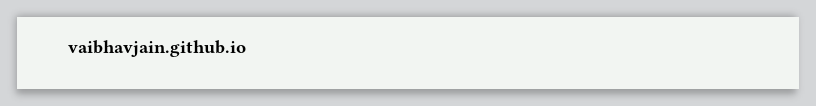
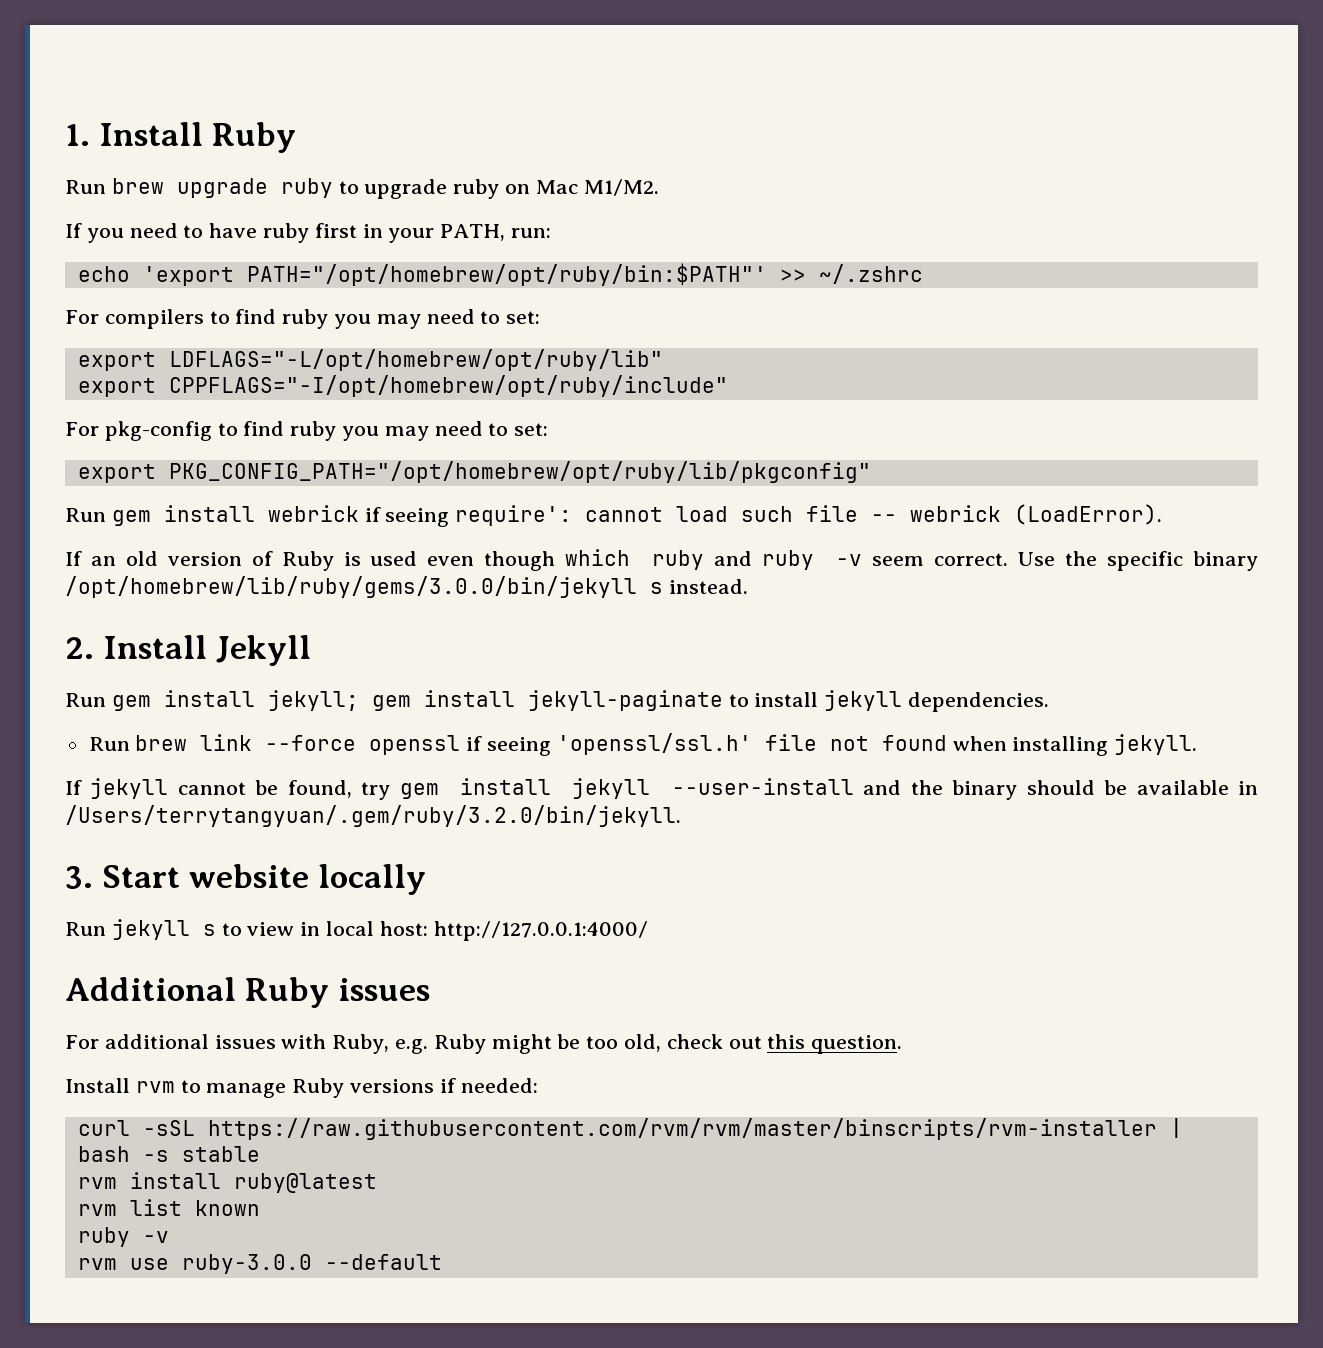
[68,40,246,57] vaibhavjain.github.io -> [65,122,297,153] [65,178,659,199] [65,223,552,243] [77,263,923,286] [65,309,541,329] [77,349,663,371] [77,375,728,397] [65,421,549,441] [77,461,871,483] [65,504,1163,527] [65,549,1259,571] [65,576,748,598] [65,635,312,666] [65,690,1050,712] [88,733,1198,756] [65,778,1258,800] [65,805,681,827] [65,864,427,895] [65,919,648,941] [65,977,431,1008] [65,1034,903,1054] [65,1078,538,1098] [77,1118,1183,1140] [77,1146,260,1162] [77,1172,377,1193] [77,1199,260,1216] [77,1227,169,1247] [77,1254,442,1274] 1. Install Ruby // Run brew upgrade ruby to upgrade ruby on Mac M1/M2. // If you need to have ruby first in your PATH, run: // echo 'export PATH="/opt/homebrew/opt/ruby/bin:$PATH"' >> ~/.zshrc // For compilers to find ruby you may need to set: // export LDFLAGS="-L/opt/homebrew/opt/ruby/lib" // export CPPFLAGS="-I/opt/homebrew/opt/ruby/include" // For pkg-config to find ruby you may need to set: // export PKG_CONFIG_PATH="/opt/homebrew/opt/ruby/lib/pkgconfig" // Run gem install webrick if seeing require': cannot load such file -- webrick (LoadError). // If an old version of Ruby is used even though which ruby and ruby -v seem correct. Use the specific binary /opt/homebrew/lib/ruby/gems/3.0.0/bin/jekyll s instead. // 2. Install Jekyll // Run gem install jekyll; gem install jekyll-paginate to install jekyll dependencies. // Run brew link --force openssl if seeing 'openssl/ssl.h' file not found when installing jekyll. // If jekyll cannot be found, try gem install jekyll --user-install and the binary should be available in /Users/terrytangyuan/.gem/ruby/3.2.0/bin/jekyll. // 3. Start website locally // Run jekyll s to view in local host: http://127.0.0.1:4000/ // Additional Ruby issues // For additional issues with Ruby, e.g. Ruby might be too old, check out this question. // Install rvm to manage Ruby versions if needed: // curl -sSL https://raw.githubusercontent.com/rvm/rvm/master/binscripts/rvm-installer | bash -s stable // rvm install ruby@latest // rvm list known // ruby -v // rvm use ruby-3.0.0 --default

